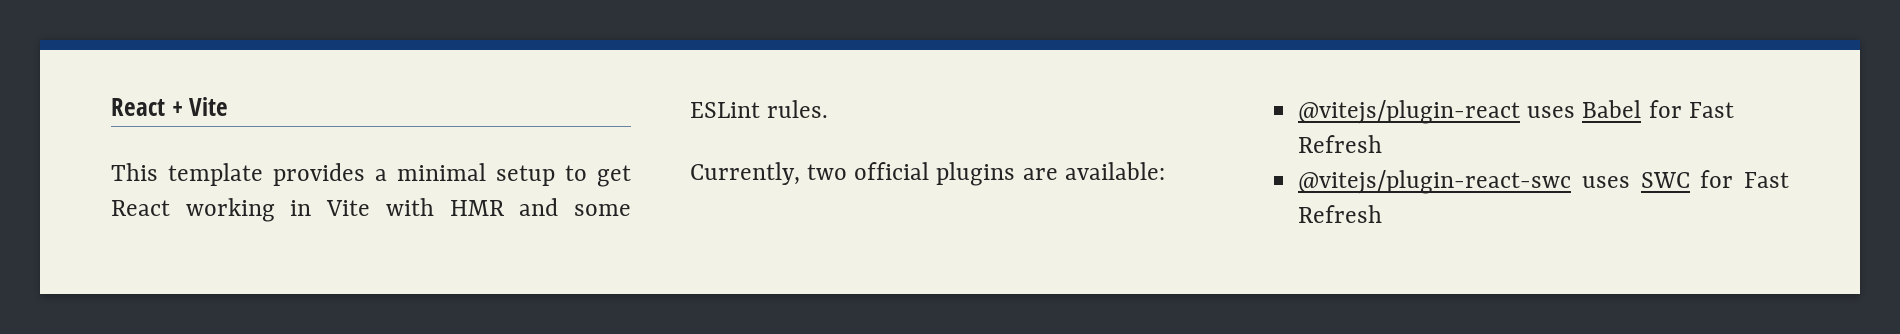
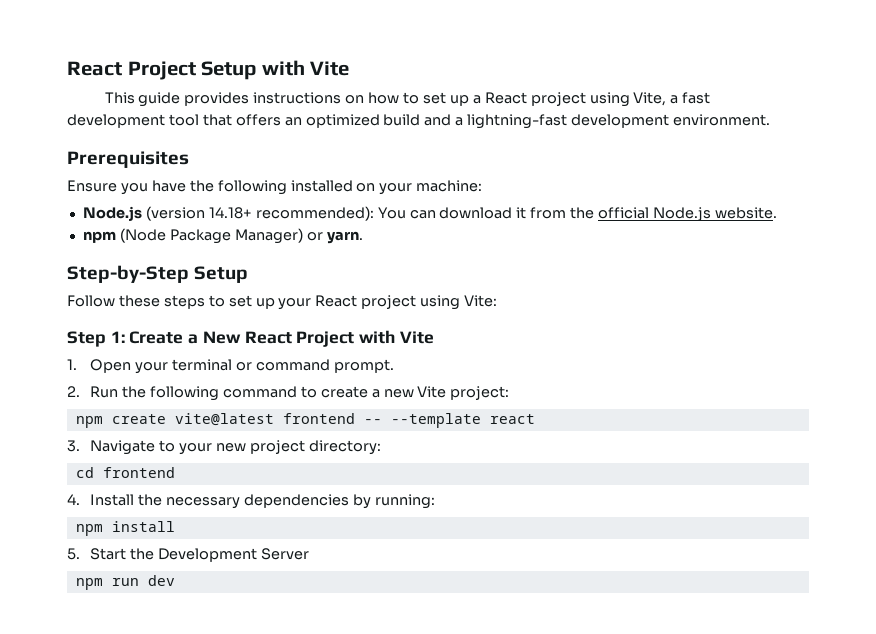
[111,98,183,116] React + -> [67,60,305,80] React Project Setup with
[168,163,631,187] [111,198,631,222] [690,100,829,118] [690,162,1165,186] [1298,100,1734,124] [1298,135,1383,153] [1298,170,1789,194] [1298,205,1383,223] template provides a minimal setup to get React working in Vite with HMR and some ESLint rules. // Currently, two official plugins are available: // @vitejs/plugin-react uses Babel for Fast Refresh // @vitejs/plugin-react-swc uses SWC for Fast Refresh -> [138,92,711,107] [67,114,771,129] [67,151,189,168] [67,180,483,195] [82,206,777,221] [82,228,363,244] [67,265,249,283] [67,295,498,310] [67,330,434,347] [67,359,394,374] [67,386,510,401] [75,413,535,428] [67,440,381,455] [75,467,175,478] [67,494,435,509] [75,521,175,536] [67,548,309,562] [75,575,175,590] guide provides instructions on how to set up a React project using Vite, a fast development tool that offers an optimized build and a lightning-fast development environment. // Prerequisites // Ensure you have the following installed on your machine: // Node.js (version 14.18+ recommended): You can download it from the official Node.js website. // npm (Node Package Manager) or yarn. // Step-by-Step Setup // Follow these steps to set up your React project using Vite: // Step 1: Create a New React Project with Vite // 1. Open your terminal or command prompt. // 2. Run the following command to create a new Vite project: // npm create vite@latest frontend -- --template react // 3. Navigate to your new project directory: // cd frontend // 4. Install the necessary dependencies by running: // npm install // 5. Start the Development Server // npm run dev

